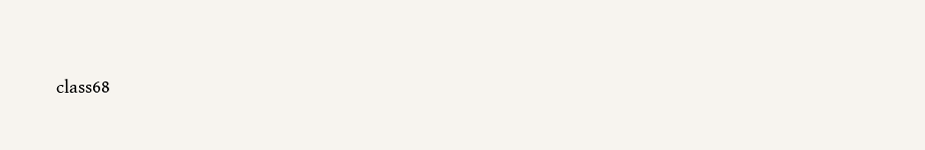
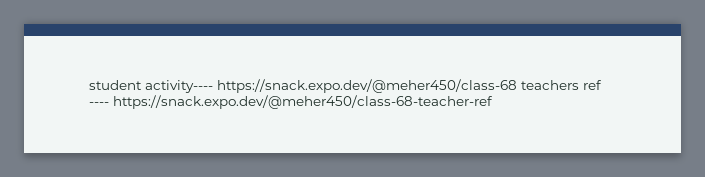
[56,78,111,93] class68 -> [89,79,602,93] [89,95,493,109] student activity---- https://snack.expo.dev/@meher450/class-68 teachers ref ---- https://snack.expo.dev/@meher450/class-68-teacher-ref

